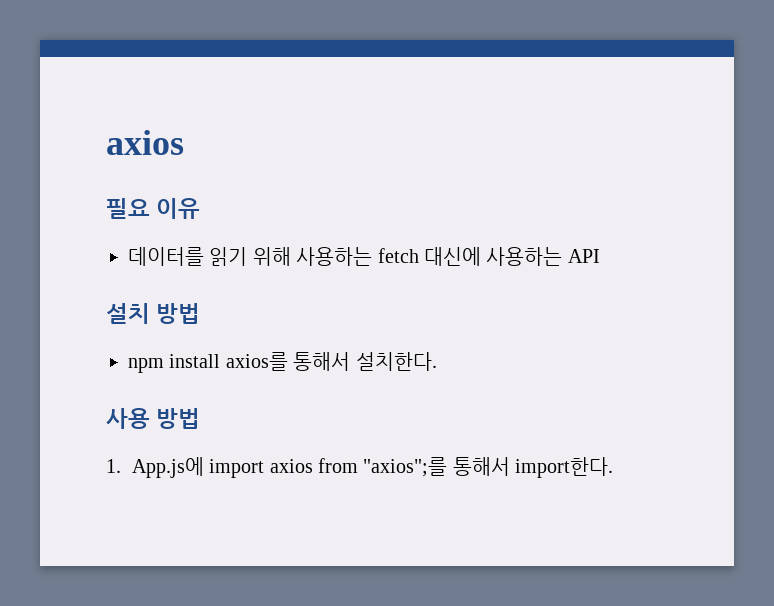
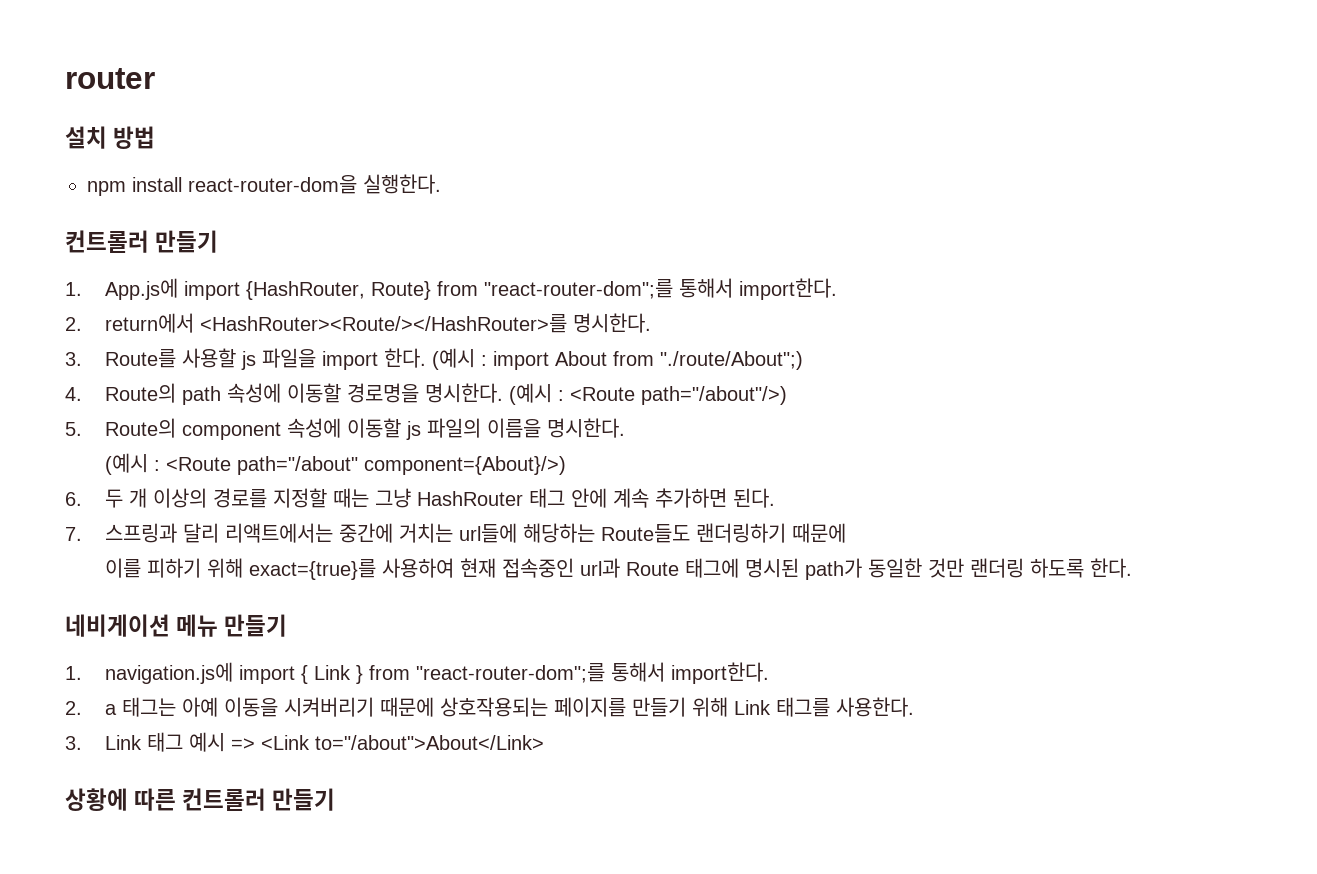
[106,130,184,155] [106,198,201,219] [128,247,600,266] [106,303,201,324] [128,352,437,373] [106,408,201,429] [106,457,614,478] axios // 필요 이유 // 데이터를 읽기 위해 사용하는 fetch 대신에 사용하는 API // 설치 방법 // npm install axios를 통해서 설치한다. // 사용 방법 // 1. App.js에 import axios from "axios";를 통해서 import한다. -> [65,68,155,89] [65,126,156,149] [87,174,441,196] [65,230,219,253] [65,278,837,300] [65,313,651,333] [65,348,803,370] [65,383,787,405] [65,418,625,440] [104,453,566,475] [65,488,775,508] [65,523,846,543] [104,558,1132,580] [65,614,288,637] [65,662,769,684] [65,697,914,717] [65,732,544,752] [65,788,336,811] router // 설치 방법 // npm install react-router-dom을 실행한다. // 컨트롤러 만들기 // 1. App.js에 import {HashRouter, Route} from "react-router-dom";를 통해서 import한다. // 2. return에서 <HashRouter><Route/></HashRouter>를 명시한다. // 3. Route를 사용할 js 파일을 import 한다. (예시 : import About from "./route/About";) // 4. Route의 path 속성에 이동할 경로명을 명시한다. (예시 : <Route path="/about"/>) // 5. Route의 component 속성에 이동할 js 파일의 이름을 명시한다. // (예시 : <Route path="/about" component={About}/>) // 6. 두 개 이상의 경로를 지정할 때는 그냥 HashRouter 태그 안에 계속 추가하면 된다. // 7. 스프링과 달리 리액트에서는 중간에 거치는 url들에 해당하는 Route들도 랜더링하기 때문에 // 이를 피하기 위해 exact={true}를 사용하여 현재 접속중인 url과 Route 태그에 명시된 path가 동일한 것만 랜더링 하도록 한다. // 네비게이션 메뉴 만들기 // 1. navigation.js에 import { Link } from "react-router-dom";를 통해서 import한다. // 2. a 태그는 아예 이동을 시켜버리기 때문에 상호작용되는 페이지를 만들기 위해 Link 태그를 사용한다. // 3. Link 태그 예시 => <Link to="/about">About</Link> // 상황에 따른 컨트롤러 만들기

